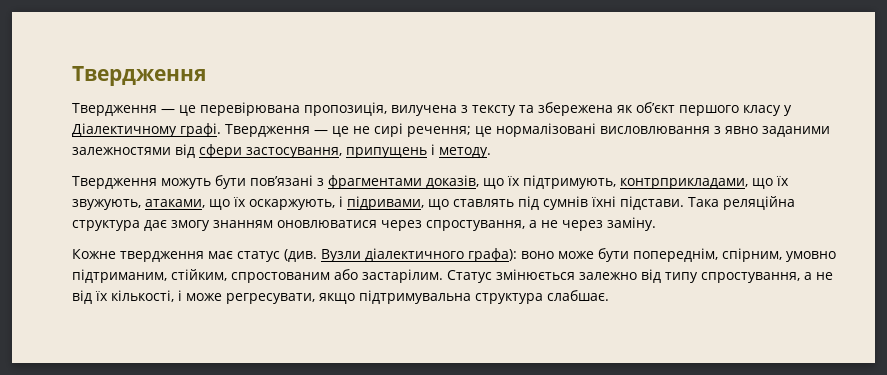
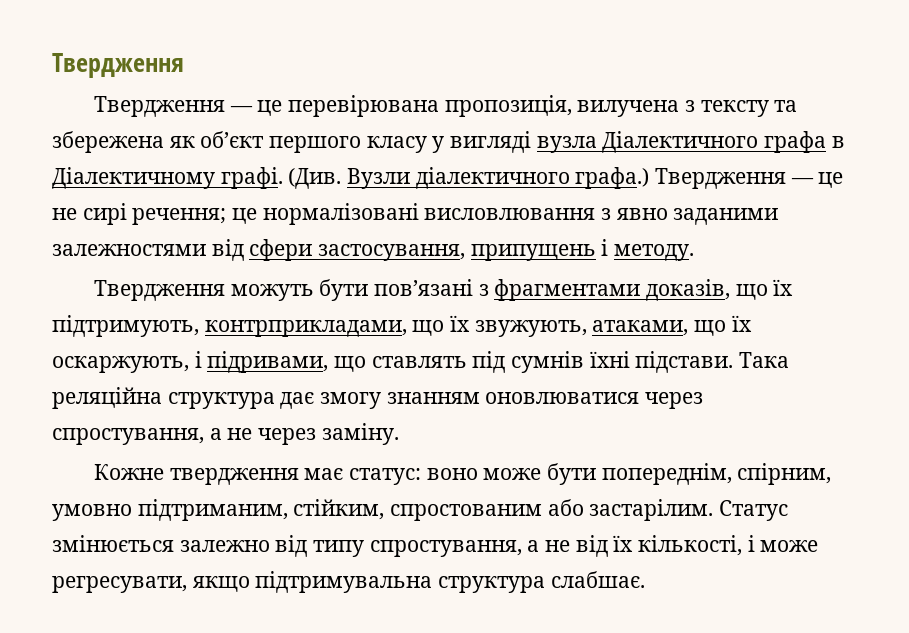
[72,123,221,137] Діалектичному графі. -> [450,131,845,153] [52,167,650,189] вигляді вузла Діалектичного графа в Діалектичному графі. (Див. Вузли діалектичного графа.)
[237,248,517,262] статус (див. Вузли діалектичного графа): -> [349,468,422,485] статус:

